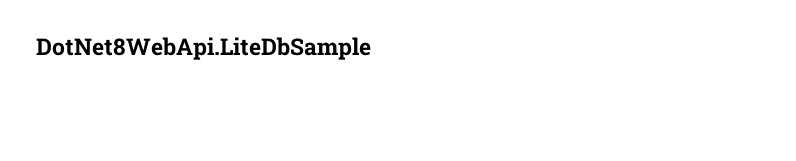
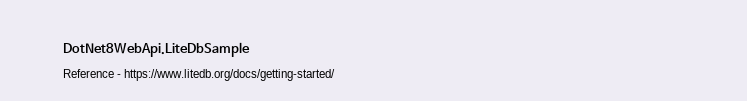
(371, 48) none -> [63,69,336,81] // Reference - https://www.litedb.org/docs/getting-started/

